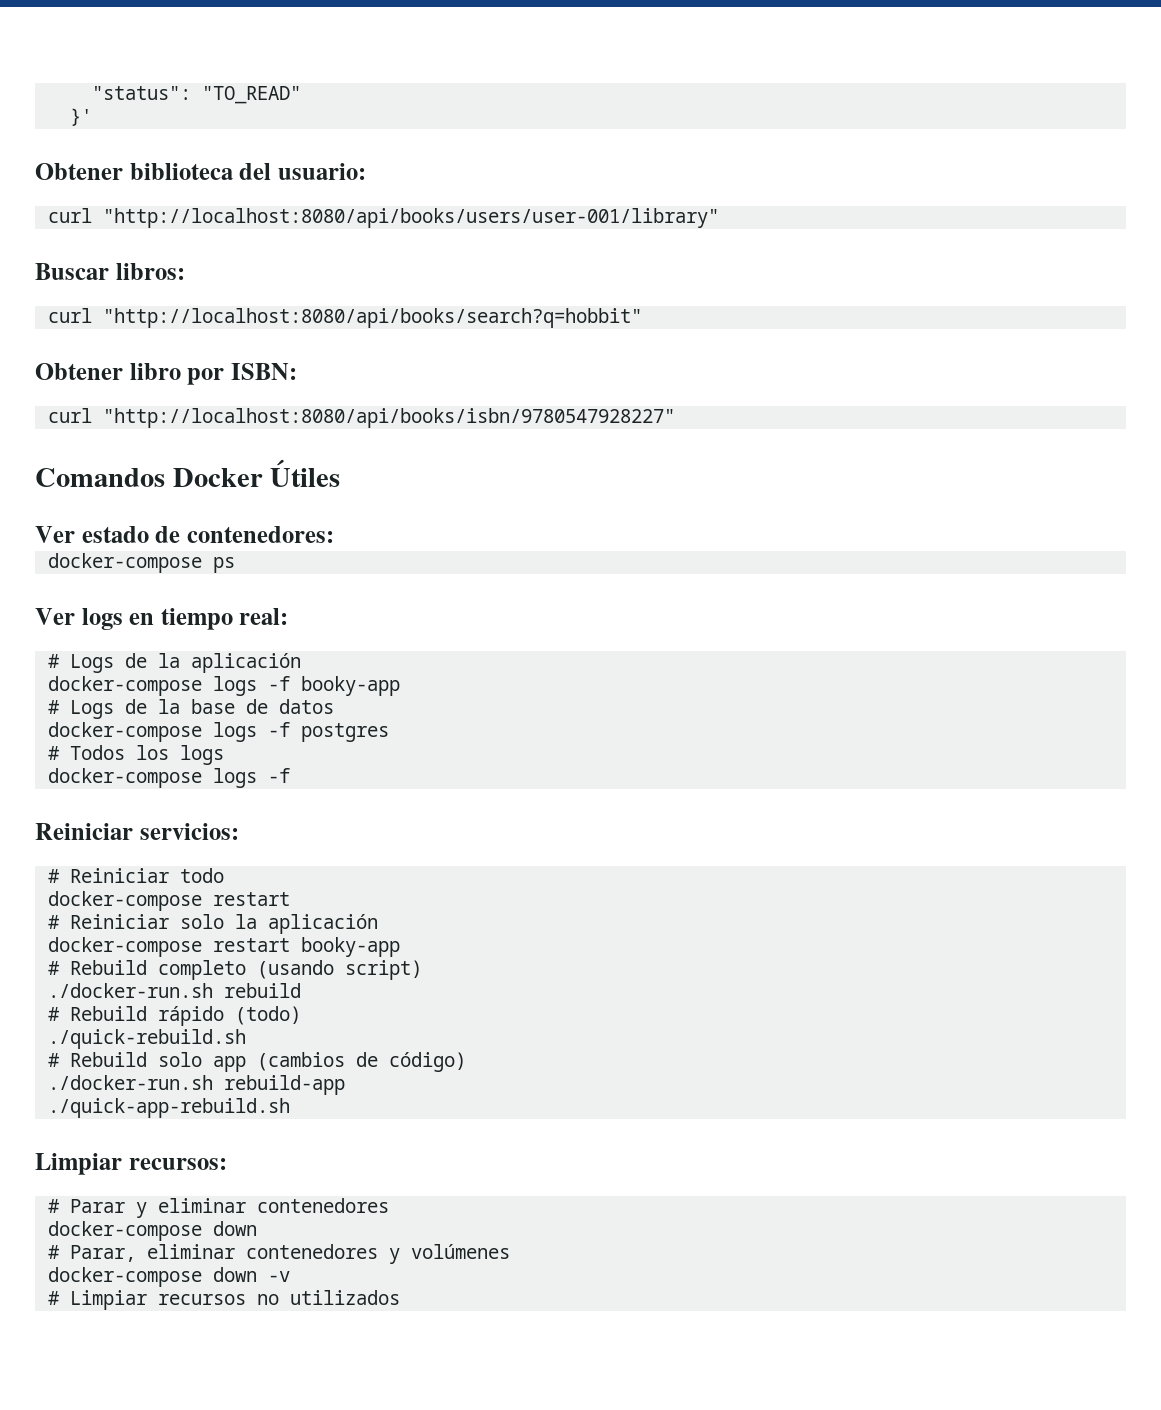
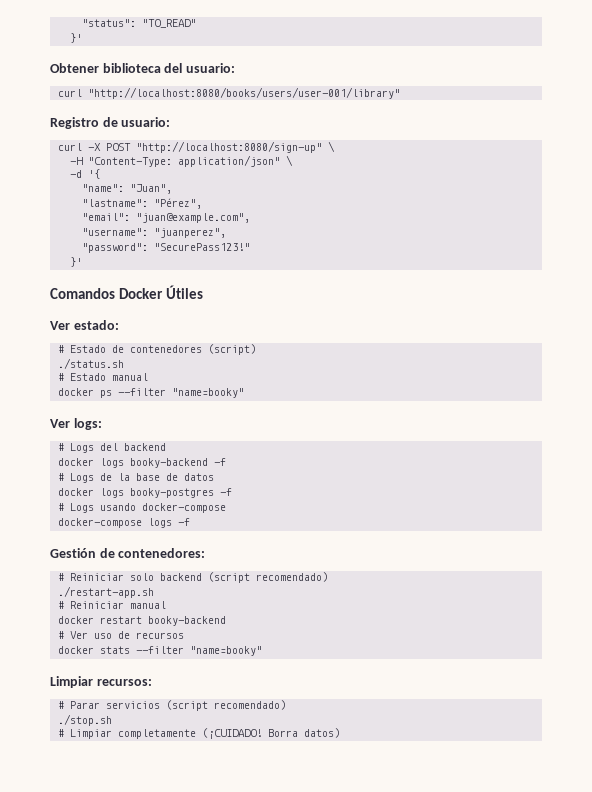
[102,208,719,228] [35,263,185,280] [47,308,642,328] [35,363,297,385] [47,408,675,428] [35,459,341,487] [35,526,334,543] [47,553,202,573] "http://localhost:8080/api/books/users/user-001/library" // Buscar libros: // curl "http://localhost:8080/api/books/search?q=hobbit" // Obtener libro por ISBN: // curl "http://localhost:8080/api/books/isbn/9780547928227" // Comandos Docker Útiles // Ver estado de contenedores: // docker-compose -> [87,87,400,99] [50,117,171,129] [57,141,335,153] [69,155,293,167] [69,169,100,179] [81,184,172,194] [81,198,202,209] [81,213,250,223] [81,228,226,238] [81,243,250,253] [69,257,82,267] [50,285,203,299] [50,320,119,330] [57,344,256,355] [57,358,124,369] [57,373,148,381] [57,388,94,396] "http://localhost:8080/books/users/user-001/library" // Registro de usuario: // curl -X POST "http://localhost:8080/sign-up" \ // -H "Content-Type: application/json" \ // -d '{ // "name": "Juan", // "lastname": "Pérez", // "email": "juan@example.com", // "username": "juanperez", // "password": "SecurePass123!" // }' // Comandos Docker Útiles // Ver estado: // # Estado de contenedores (script) // ./status.sh // # Estado manual // docker
[35,608,289,630] [47,653,301,673] [47,676,400,696] // Ver logs en tiempo real: // # Logs de la aplicación // docker-compose logs -f booky-app -> [117,388,244,398] [50,418,102,430] [57,443,166,453] [57,458,226,468] --filter "name=booky" // Ver logs: // # Logs del backend // docker logs booky-backend -f
[47,722,389,742] [47,745,224,765] docker-compose logs -f postgres // # Todos los logs -> [57,488,232,498] [57,503,226,513] docker logs booky-postgres -f // # Logs usando docker-compose
[35,823,239,840] [47,868,224,883] [47,891,290,911] [47,914,378,934] [47,937,400,957] [47,960,422,980] [47,983,301,998] [47,1006,301,1026] [47,1029,246,1049] [47,1052,466,1072] [47,1075,345,1095] [47,1098,290,1118] [35,1153,227,1175] [47,1198,389,1218] [47,1221,257,1241] [47,1244,510,1264] [47,1267,290,1287] [47,1290,400,1310] Reiniciar servicios: // # Reiniciar todo // docker-compose restart // # Reiniciar solo la aplicación // docker-compose restart booky-app // # Rebuild completo (usando script) // ./docker-run.sh rebuild // # Rebuild rápido (todo) // ./quick-rebuild.sh // # Rebuild solo app (cambios de código) // ./docker-run.sh rebuild-app // ./quick-app-rebuild.sh // Limpiar recursos: // # Parar y eliminar contenedores // docker-compose down // # Parar, eliminar contenedores y volúmenes // docker-compose down -v // # Limpiar recursos no utilizados -> [50,548,206,558] [57,572,328,583] [57,586,154,598] [57,601,166,609] [57,616,226,626] [57,631,184,639] [57,646,262,656] [50,676,152,688] [57,700,286,711] [57,714,112,726] [57,728,340,739] Gestión de contenedores: // # Reiniciar solo backend (script recomendado) // ./restart-app.sh // # Reiniciar manual // docker restart booky-backend // # Ver uso de recursos // docker stats --filter "name=booky" // Limpiar recursos: // # Parar servicios (script recomendado) // ./stop.sh // # Limpiar completamente (¡CUIDADO! Borra datos)

